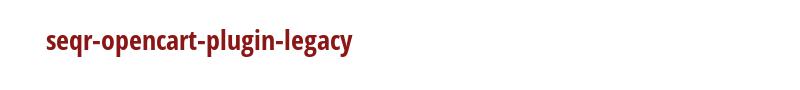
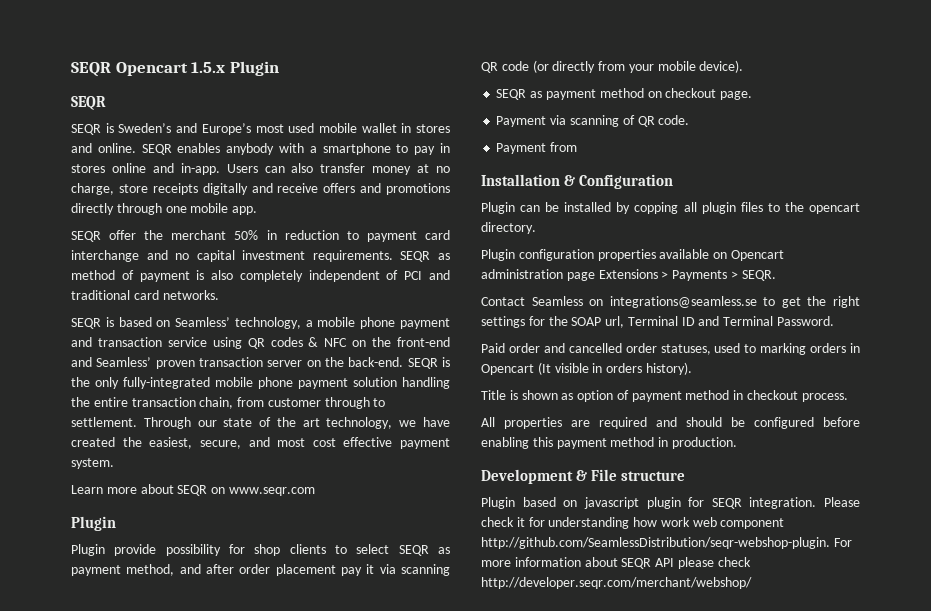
[46,29,353,57] seqr-opencart-plugin-legacy -> [71,61,279,77] [71,96,106,110] [71,123,450,135] [71,143,451,155] [71,163,450,175] [71,183,450,195] [71,203,258,215] [71,230,450,242] [71,250,450,262] [71,270,450,282] [71,290,219,300] [71,317,450,329] [71,337,450,349] [71,357,450,369] [71,377,450,389] [71,397,386,409] [71,417,450,429] [71,437,450,449] [71,458,114,469] [71,484,315,496] [71,516,116,531] [71,544,450,556] [71,564,450,576] [481,60,744,73] [496,88,753,100] [496,115,690,127] [496,142,578,154] [481,174,673,189] [481,202,860,214] [481,222,536,234] [481,249,784,261] [481,269,776,281] [481,296,860,308] [481,316,835,328] [481,343,860,355] [481,362,692,375] [481,390,848,402] [481,417,860,429] [481,437,737,449] [481,469,685,484] [481,497,860,509] [481,517,785,529] [481,537,852,549] [481,557,751,569] [481,577,752,589] SEQR Opencart 1.5.x Plugin // SEQR // SEQR is Sweden’s and Europe’s most used mobile wallet in stores and online. SEQR enables anybody with a smartphone to pay in stores online and in-app. Users can also transfer money at no charge, store receipts digitally and receive offers and promotions directly through one mobile app. // SEQR offer the merchant 50% in reduction to payment card interchange and no capital investment requirements. SEQR as method of payment is also completely independent of PCI and traditional card networks. // SEQR is based on Seamless’ technology, a mobile phone payment and transaction service using QR codes & NFC on the front-end and Seamless’ proven transaction server on the back-end. SEQR is the only fully-integrated mobile phone payment solution handling the entire transaction chain, from customer through to settlement. Through our state of the art technology, we have created the easiest, secure, and most cost effective payment system. // Learn more about SEQR on www.seqr.com // Plugin // Plugin provide possibility for shop clients to select SEQR as payment method, and after order placement pay it via scanning QR code (or directly from your mobile device). // SEQR as payment method on checkout page. // Payment via scanning of QR code. // Payment from // Installation & Configuration // Plugin can be installed by copping all plugin files to the opencart directory. // Plugin configuration properties available on Opencart administration page Extensions > Payments > SEQR. // Contact Seamless on integrations@seamless.se to get the right settings for the SOAP url, Terminal ID and Terminal Password. // Paid order and cancelled order statuses, used to marking orders in Opencart (It visible in orders history). // Title is shown as option of payment method in checkout process. // All properties are required and should be configured before enabling this payment method in production. // Development & File structure // Plugin based on javascript plugin for SEQR integration. Please check it for understanding how work web component http://github.com/SeamlessDistribution/seqr-webshop-plugin. For more information about SEQR API please check http://developer.seqr.com/merchant/webshop/

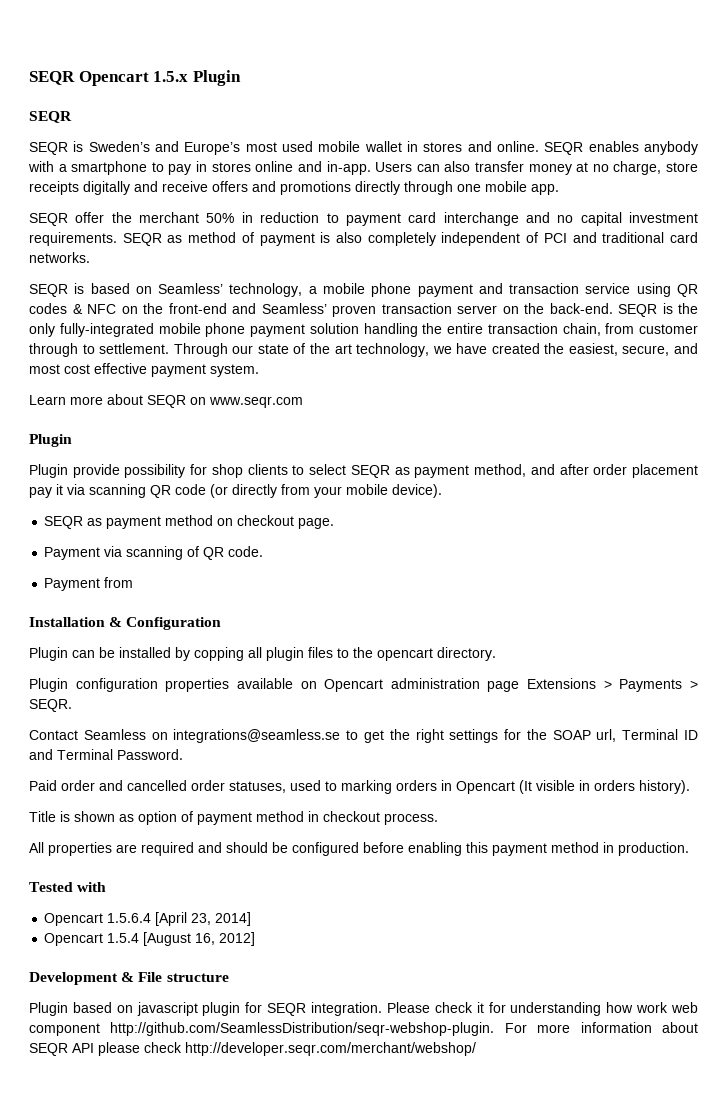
(737, 443) none -> [29,882,107,892] [44,912,252,926] [44,932,256,946] // Tested with // Opencart 1.5.6.4 [April 23, 2014] // Opencart 1.5.4 [August 16, 2012]

